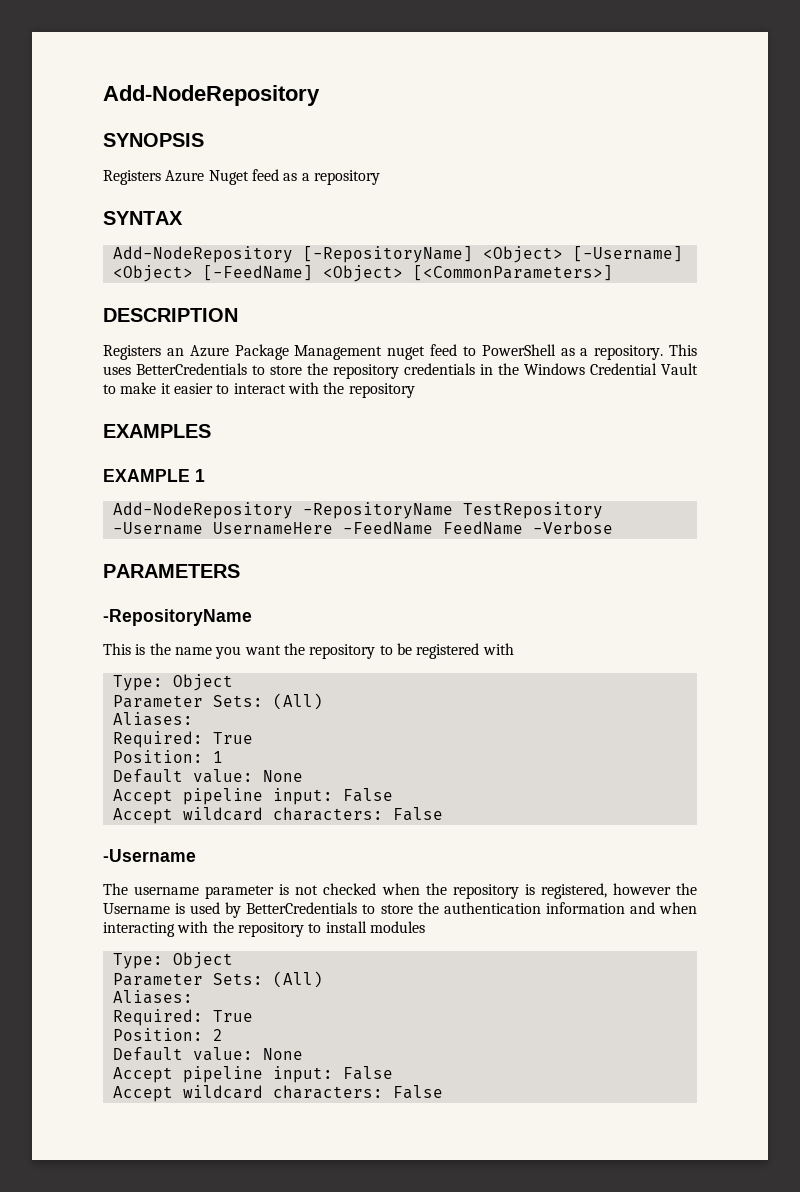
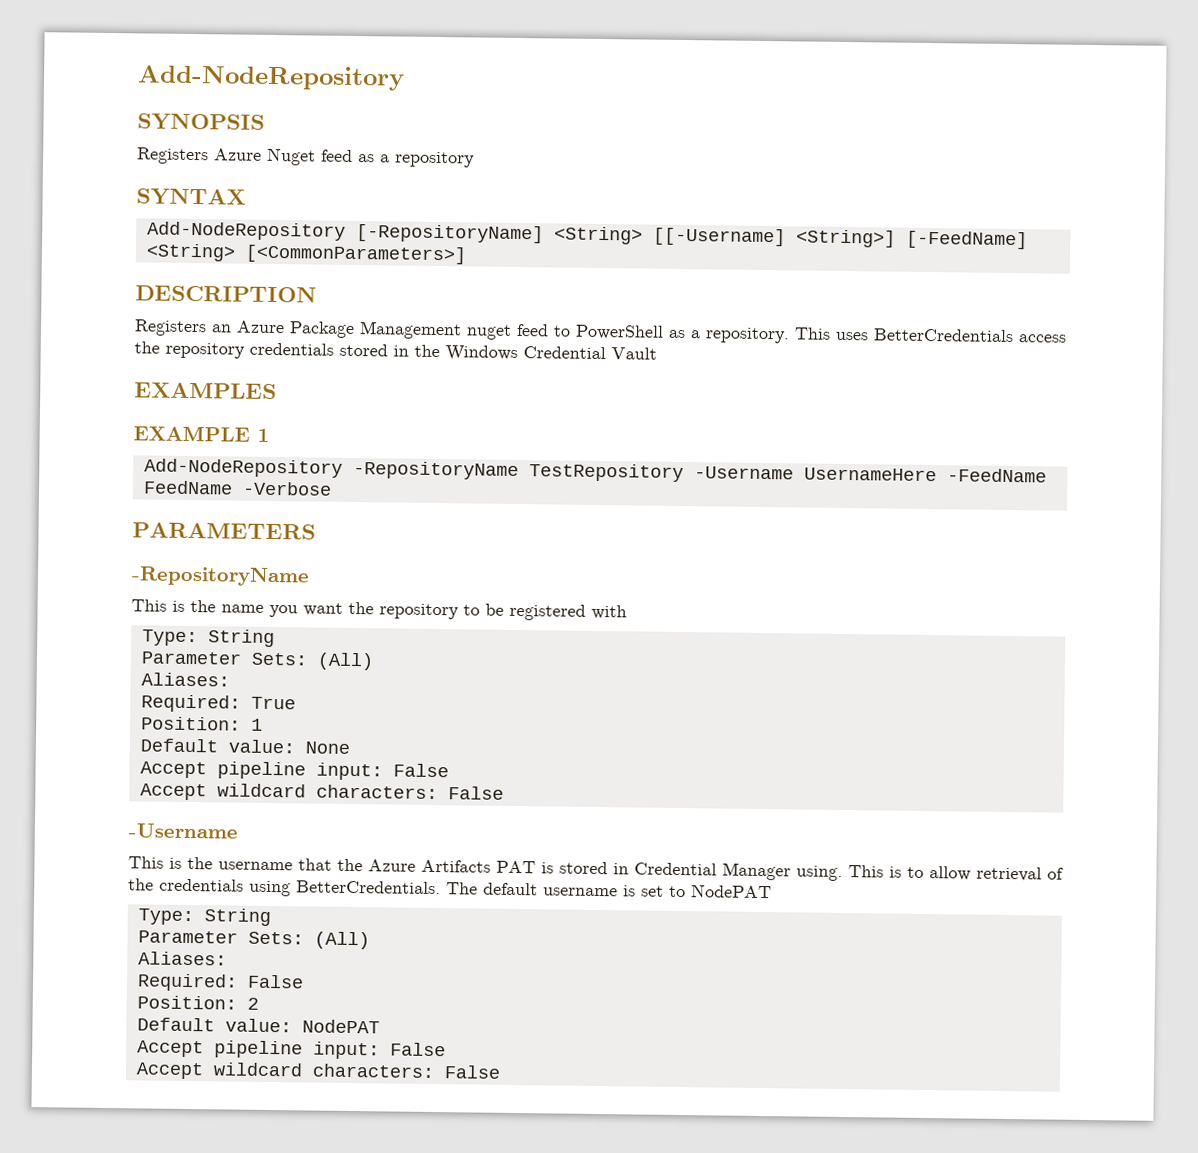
[482,246,683,263] [112,265,403,282] <Object> [-Username] <Object> [-FeedName] <Object> -> [553,226,1028,250] [145,243,236,262] <String> [[-Username] <String>] [-FeedName] <String>
[252,365,302,375] to store -> [1018,334,1066,343] access
(475, 369) none -> [339,343,388,357] stored
[103,382,415,398] to make it easier to interact with the repository -> (657, 353) none
[172,674,233,691] Object -> [207,629,275,648] String
[103,883,697,899] [103,902,697,918] [103,921,425,937] [112,952,233,969] [112,971,323,988] [112,990,193,1004] [112,1009,253,1026] The username parameter is not checked when the repository is registered, however the Username is used by BetterCredentials to store the authentication information and when interacting with the repository to install modules // Type: Object // Parameter Sets: (All) // Aliases: // Required: True -> [128,856,1064,882] [128,878,772,899] [137,908,271,927] [137,930,370,950] [137,951,227,966] [136,973,304,992] This is the username that the Azure Artifacts PAT is stored in Credential Manager using. This is to allow retrieval of the credentials using BetterCredentials. The default username is set to NodePAT // Type: String // Parameter Sets: (All) // Aliases: // Required: False
[192,1047,303,1061] value: None -> [224,1018,380,1034] value: NodePAT

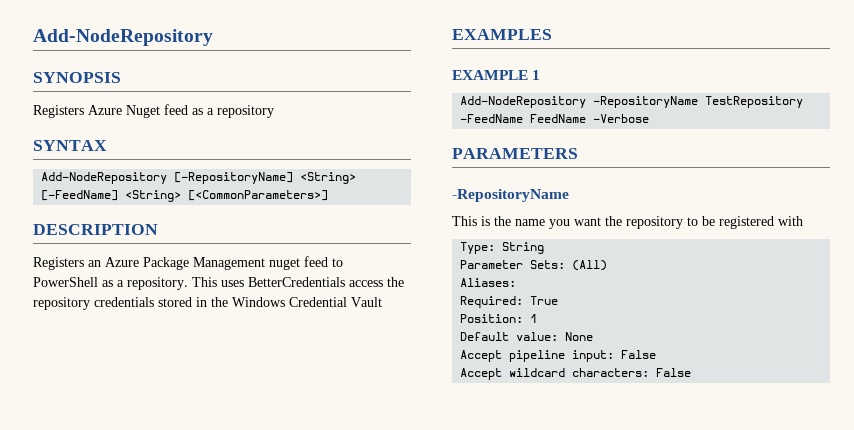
[652,227,896,248] [[-Username] <String>] -> (357, 178) none
[693,466,937,482] -Username UsernameHere -> (804, 102) none
[128,823,238,839] [128,856,1064,882] [128,878,772,899] [137,908,271,927] [137,930,370,950] [137,951,227,966] [136,973,304,992] [136,995,259,1010] [136,1017,380,1034] [136,1040,446,1060] [135,1062,501,1080] // -Username // This is the username that the Azure Artifacts PAT is stored in Credential Manager using. This is to allow retrieval of the credentials using BetterCredentials. The default username is set to NodePAT // Type: String // Parameter Sets: (All) // Aliases: // Required: False // Position: 2 // Default value: NodePAT // Accept pipeline input: False // Accept wildcard characters: False -> (692, 372) none

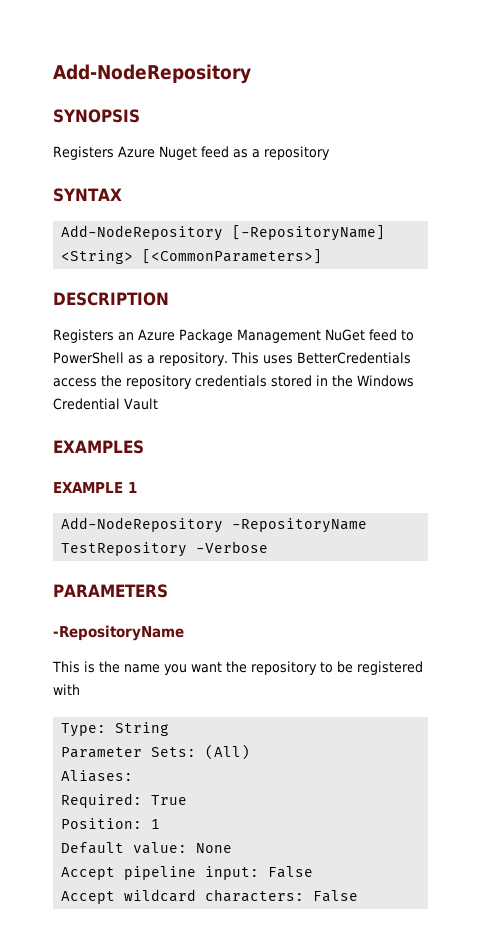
[41,190,182,202] [-FeedName] <String> -> (134, 257) none
[269,258,300,270] nuget -> [325,329,365,341] NuGet
[460,114,587,123] -FeedName FeedName -> (188, 549) none

